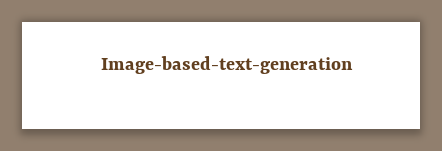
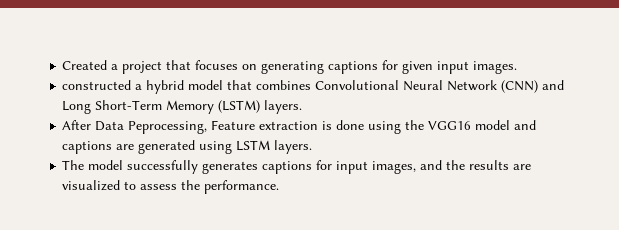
[101,56,353,74] Image-based-text-generation -> [62,60,518,74] [62,80,565,94] [62,100,303,114] [62,120,537,134] [62,140,313,154] [62,160,532,174] [62,180,280,194] Created a project that focuses on generating captions for given input images. // constructed a hybrid model that combines Convolutional Neural Network (CNN) and Long Short-Term Memory (LSTM) layers. // After Data Peprocessing, Feature extraction is done using the VGG16 model and captions are generated using LSTM layers. // The model successfully generates captions for input images, and the results are visualized to assess the performance.

